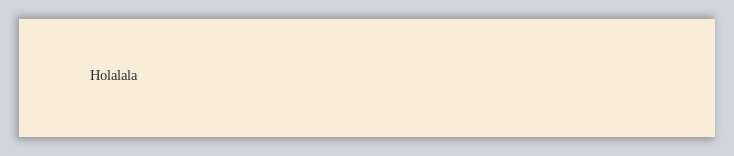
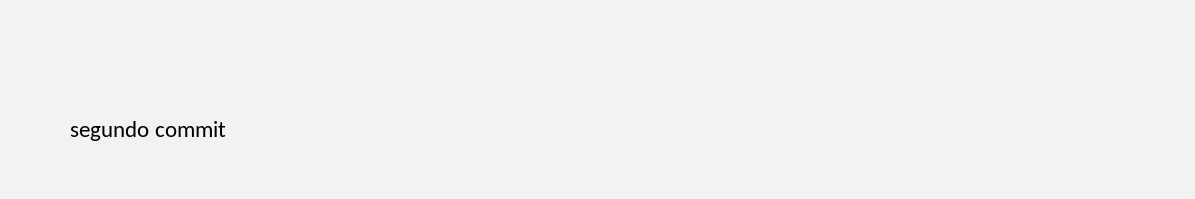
[90,70,138,80] Holalala -> [70,121,227,141] segundo commit

